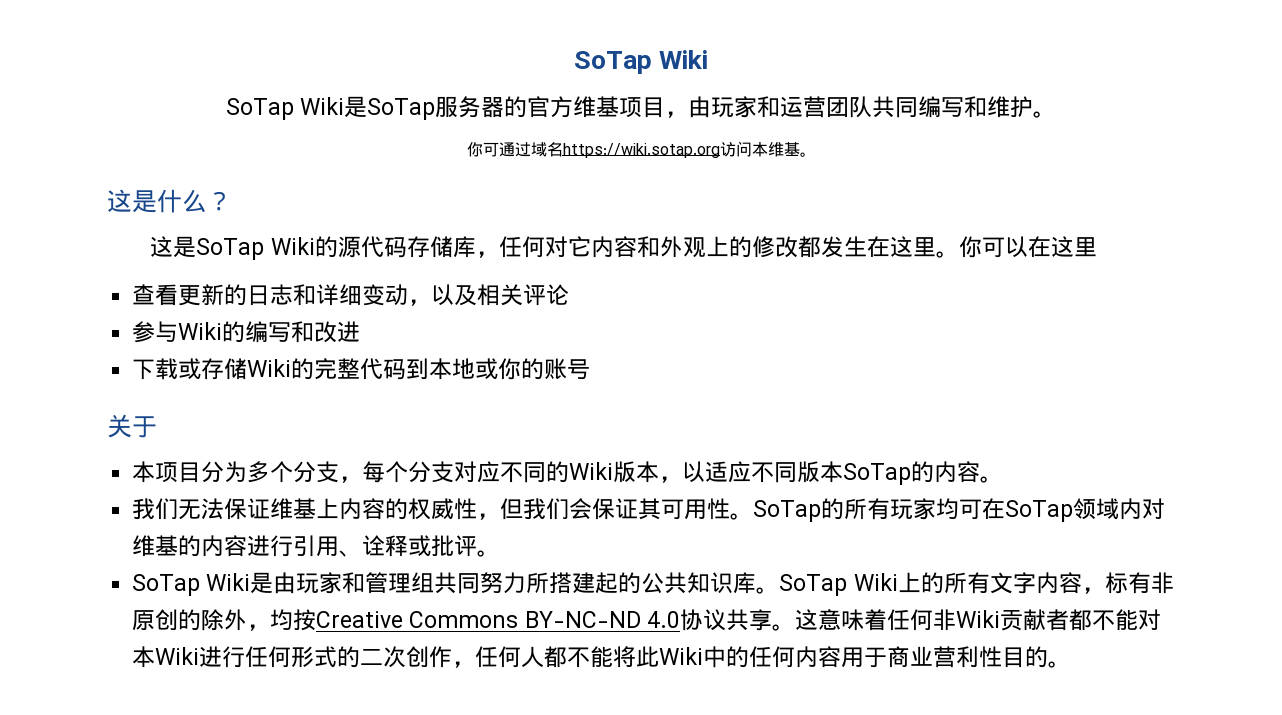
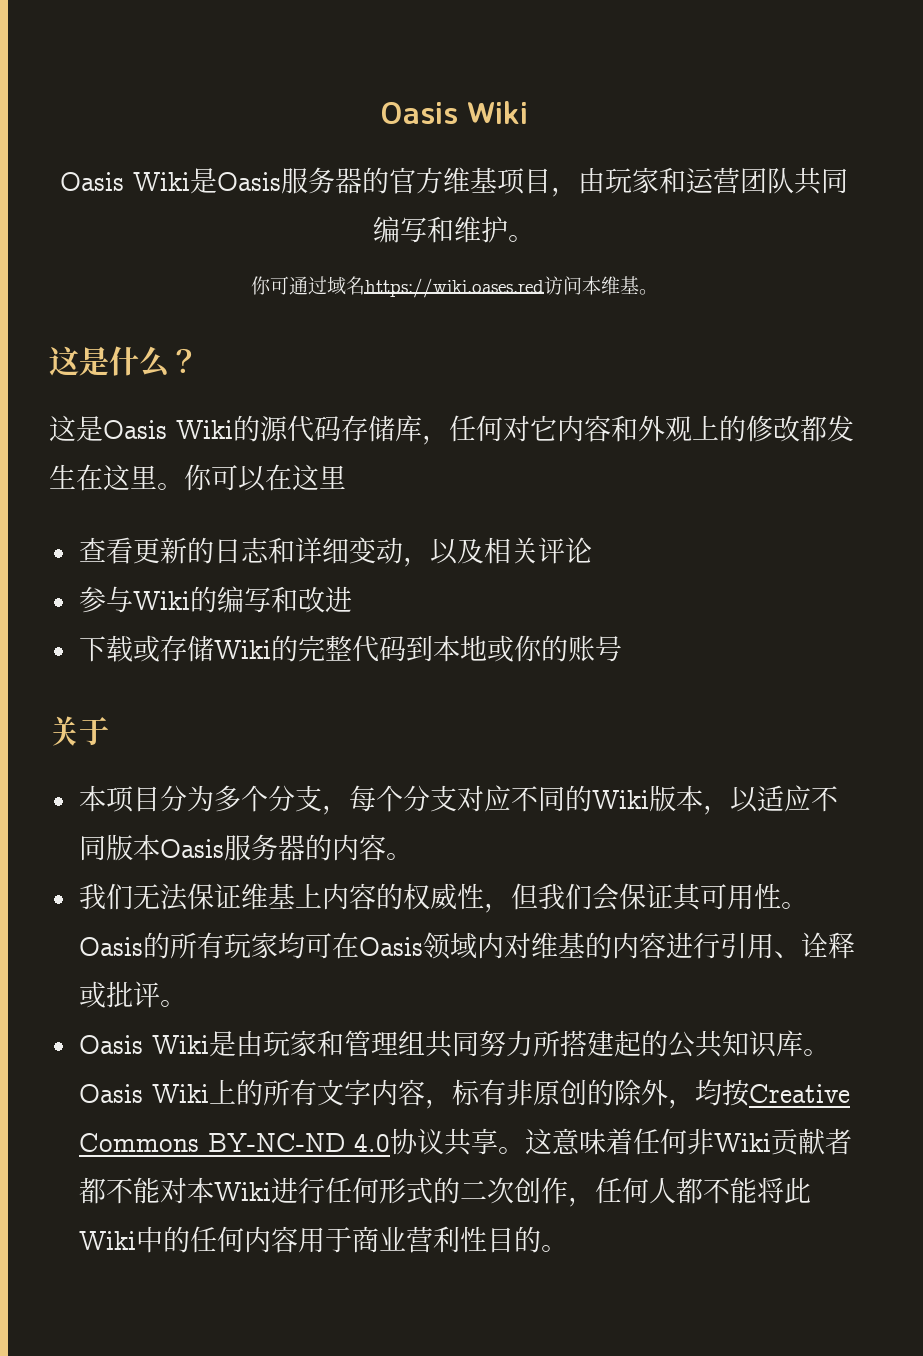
[573,51,652,74] SoTap -> [380,102,458,124] Oasis
[225,96,436,120] SoTap Wiki是SoTap -> [60,168,281,194] Oasis Wiki是Oasis
[562,143,720,158] https://wiki.sotap.org -> [364,278,544,298] https://wiki.oases.red
[196,238,265,260] SoTap -> [103,420,167,439] Oasis
[843,463,912,485] SoTap -> [159,834,305,861] Oasis服务器
[753,500,822,522] SoTap -> [78,937,143,956] Oasis
[1005,500,1074,522] SoTap -> [358,937,423,956] Oasis
[132,574,201,596] SoTap -> [78,1035,143,1054] Oasis
[779,574,848,596] SoTap -> [78,1084,143,1103] Oasis

